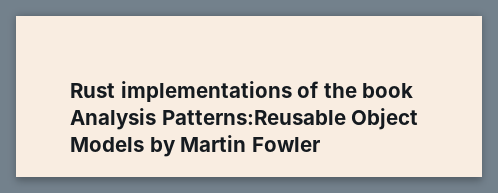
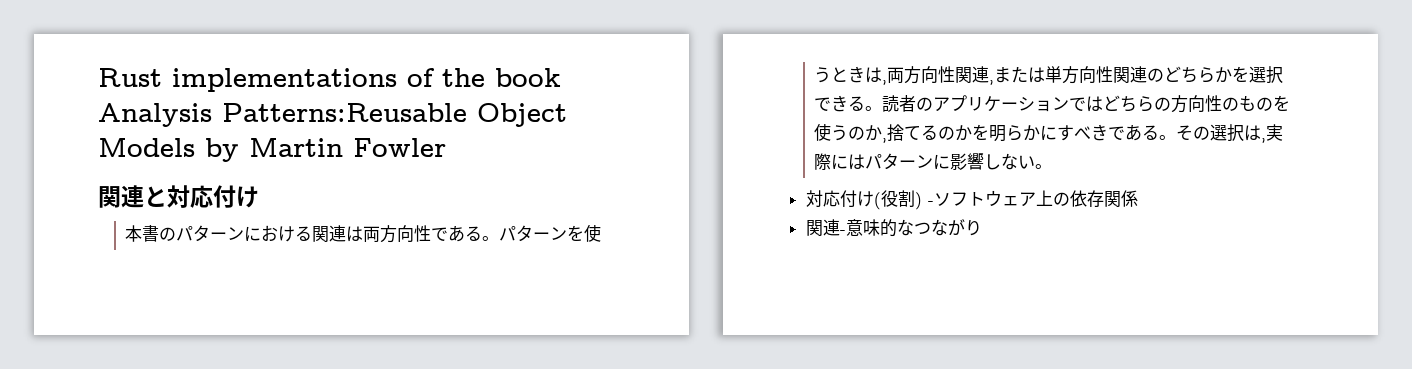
(320, 144) none -> [98,185,259,208] [125,224,602,243] [814,66,1284,85] [814,95,1291,113] [814,123,1284,143] [814,153,1053,171] [805,190,1138,210] [805,219,982,237] // 関連と対応付け // 本書のパターンにおける関連は両方向性である。パターンを使うときは,両方向性関連,または単方向性関連のどちらかを選択できる。読者のアプリケーションではどちらの方向性のものを使うのか,捨てるのかを明らかにすべきである。その選択は,実際にはパターンに影響しない。 // 対応付け(役割) -ソフトウェア上の依存関係 // 関連-意味的なつながり

